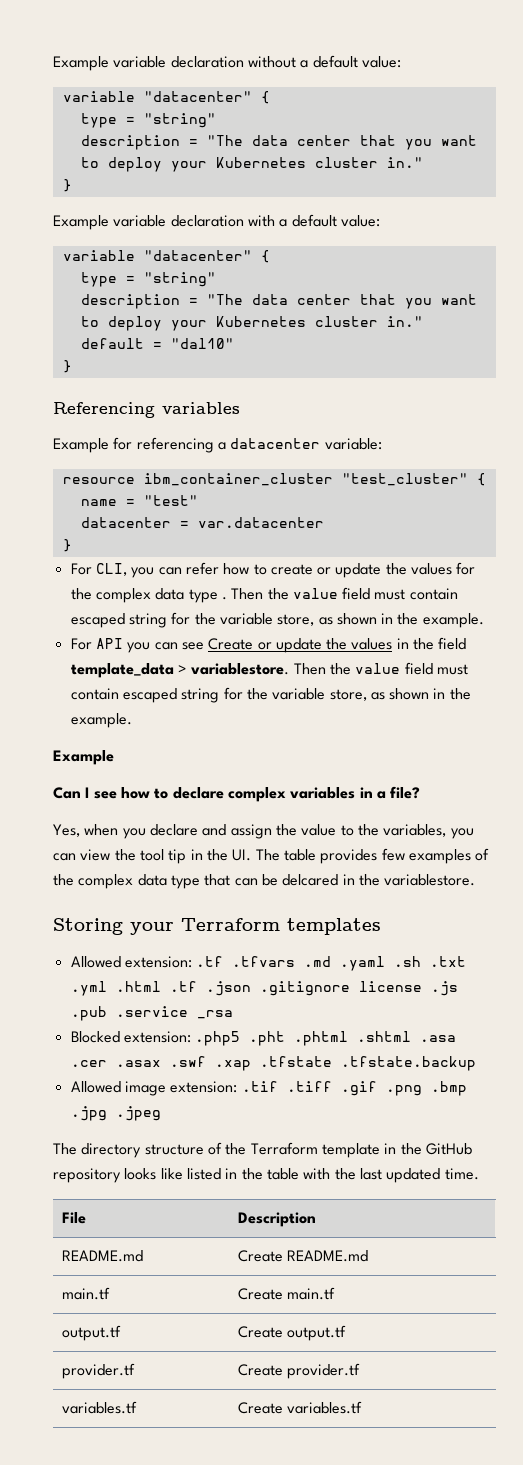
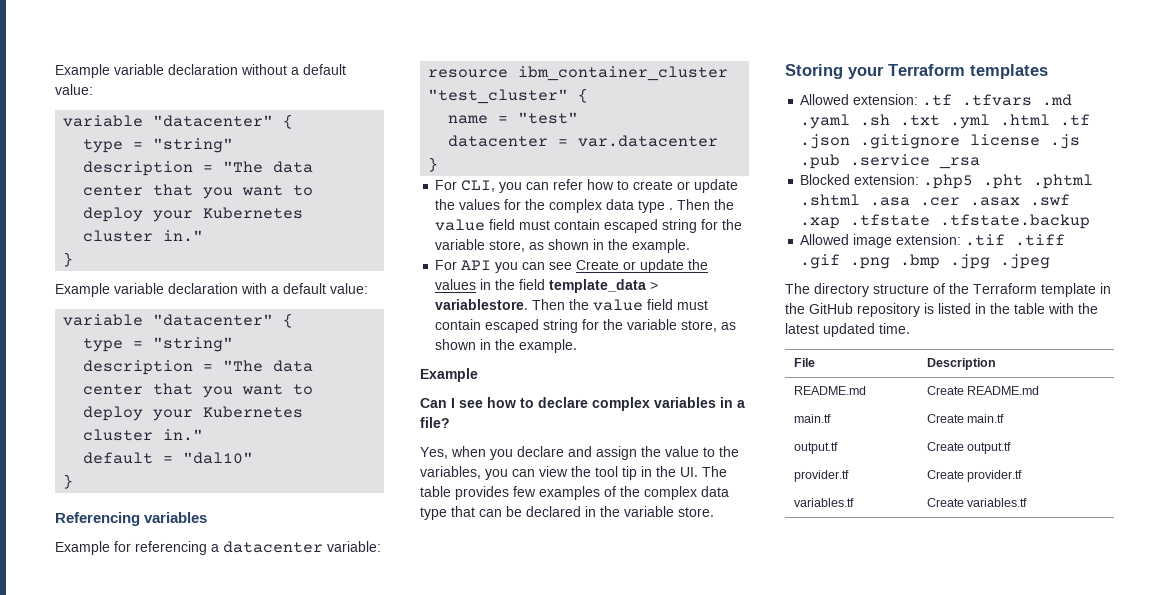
[282,874,476,886] delcared in the variablestore. -> [526,506,714,517] declared in the variable store.
[124,1168,183,1180] looks like -> [924,303,934,314] is
[359,1168,382,1180] last -> [785,323,819,334] latest

